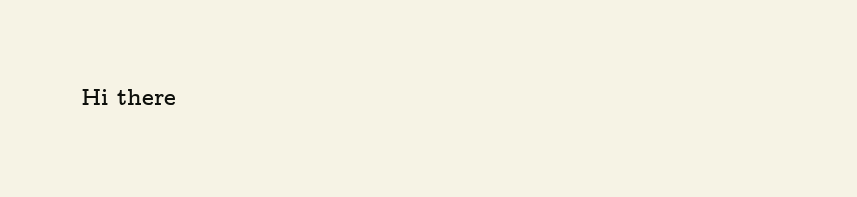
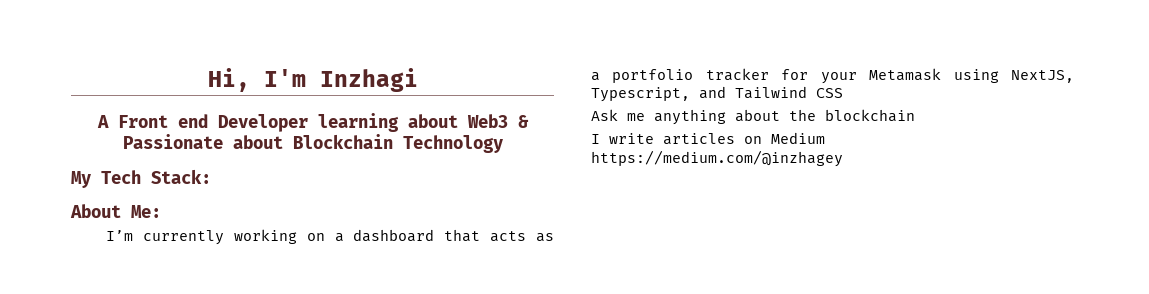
[81,89,176,105] Hi there -> [207,68,418,92] [96,113,529,132] [122,134,503,153] [71,169,211,188] [70,204,161,218] [106,229,554,245] [591,68,1074,84] [591,86,843,102] [591,109,915,125] [591,132,825,145] [591,150,843,167] Hi, I'm Inzhagi // A Front end Developer learning about Web3 & Passionate about Blockchain Technology // My Tech Stack: // About Me: // I’m currently working on a dashboard that acts as a portfolio tracker for your Metamask using NextJS, Typescript, and Tailwind CSS // Ask me anything about the blockchain // I write articles on Medium https://medium.com/@inzhagey

